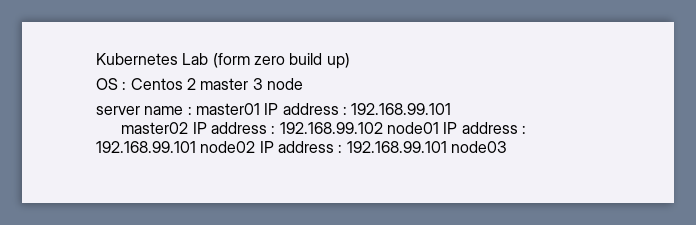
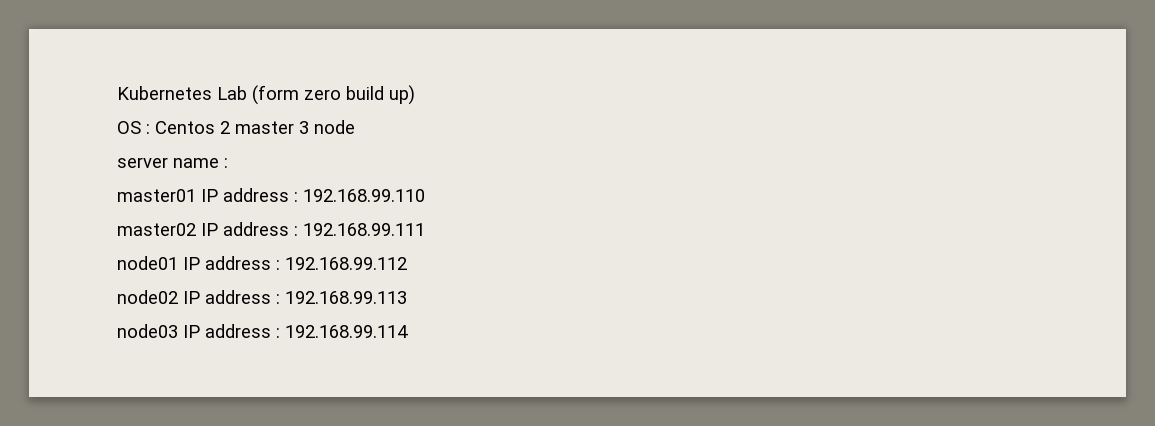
(192, 110) none -> (228, 163) //
[351,103,452,115] 192.168.99.101 -> [303,189,425,202] 192.168.99.110
[279,122,383,134] 192.168.99.102 -> [303,223,425,236] 192.168.99.111 //
[96,141,196,153] 192.168.99.101 -> [285,257,407,270] 192.168.99.112 //
[346,141,507,153] 192.168.99.101 node03 -> [285,291,407,304] [117,324,408,338] 192.168.99.113 // node03 IP address : 192.168.99.114

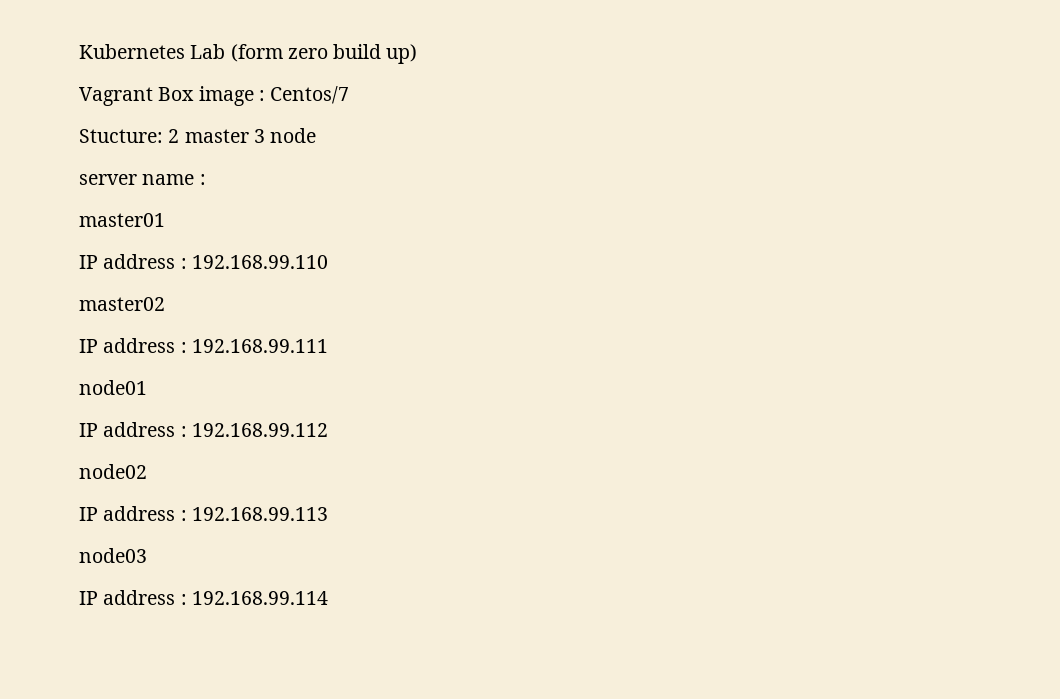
[117,121,215,134] OS : Centos -> [79,86,350,106] [79,129,163,143] Vagrant Box image : Centos/7 // Stucture:
(196, 195) none -> (165, 220) //
(196, 229) none -> (165, 304) //
(178, 263) none -> (147, 387) //
(178, 297) none -> (147, 471) //
(178, 331) none -> (147, 555) //

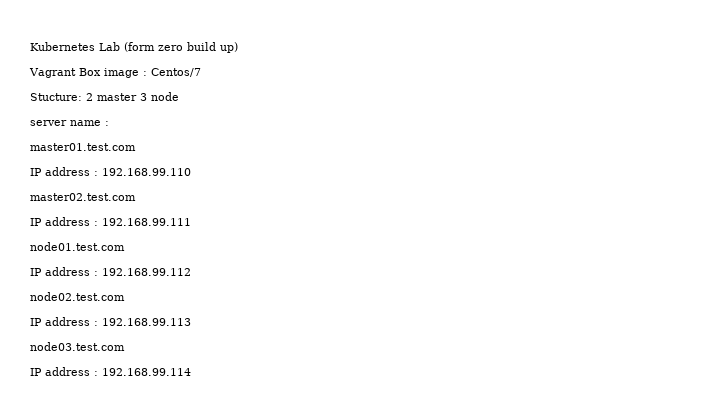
[79,213,165,227] master01 -> [30,143,136,151] master01.test.com
[79,297,165,311] master02 -> [30,193,136,201] master02.test.com
[79,380,147,395] node01 -> [30,242,125,251] node01.test.com
[79,464,147,479] node02 -> [30,292,125,301] node02.test.com
[79,548,147,563] node03 -> [30,342,125,351] node03.test.com

